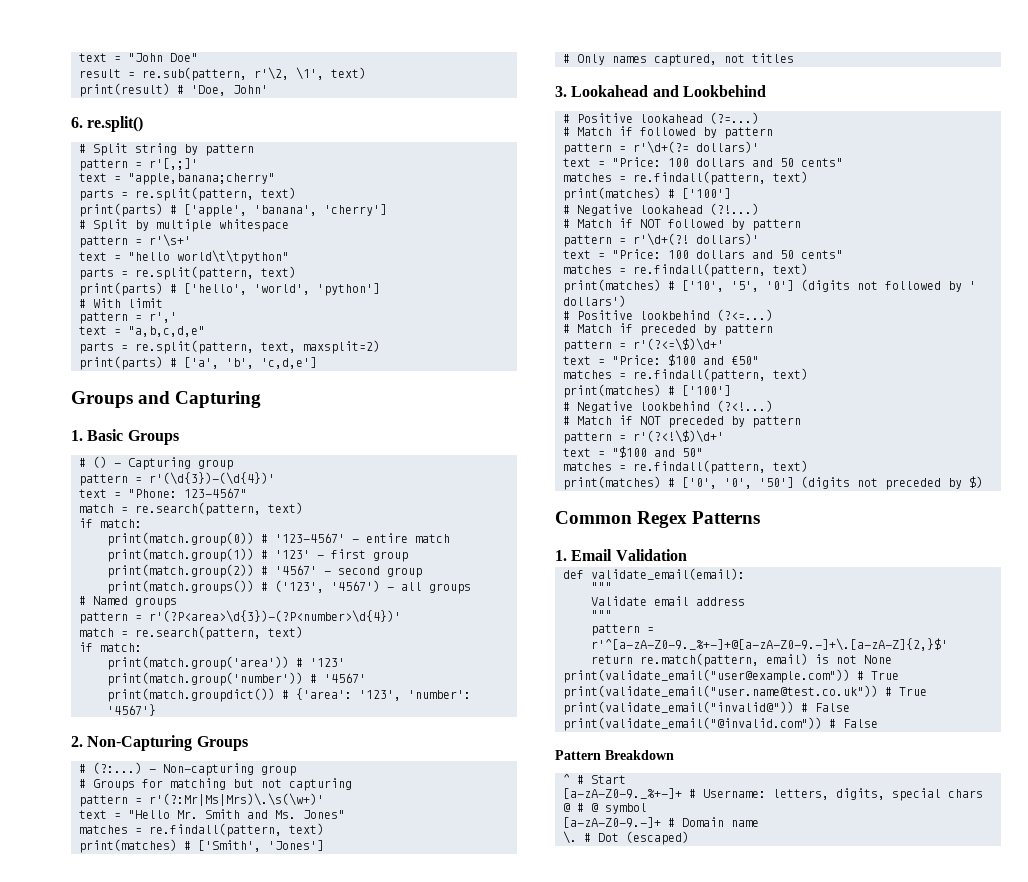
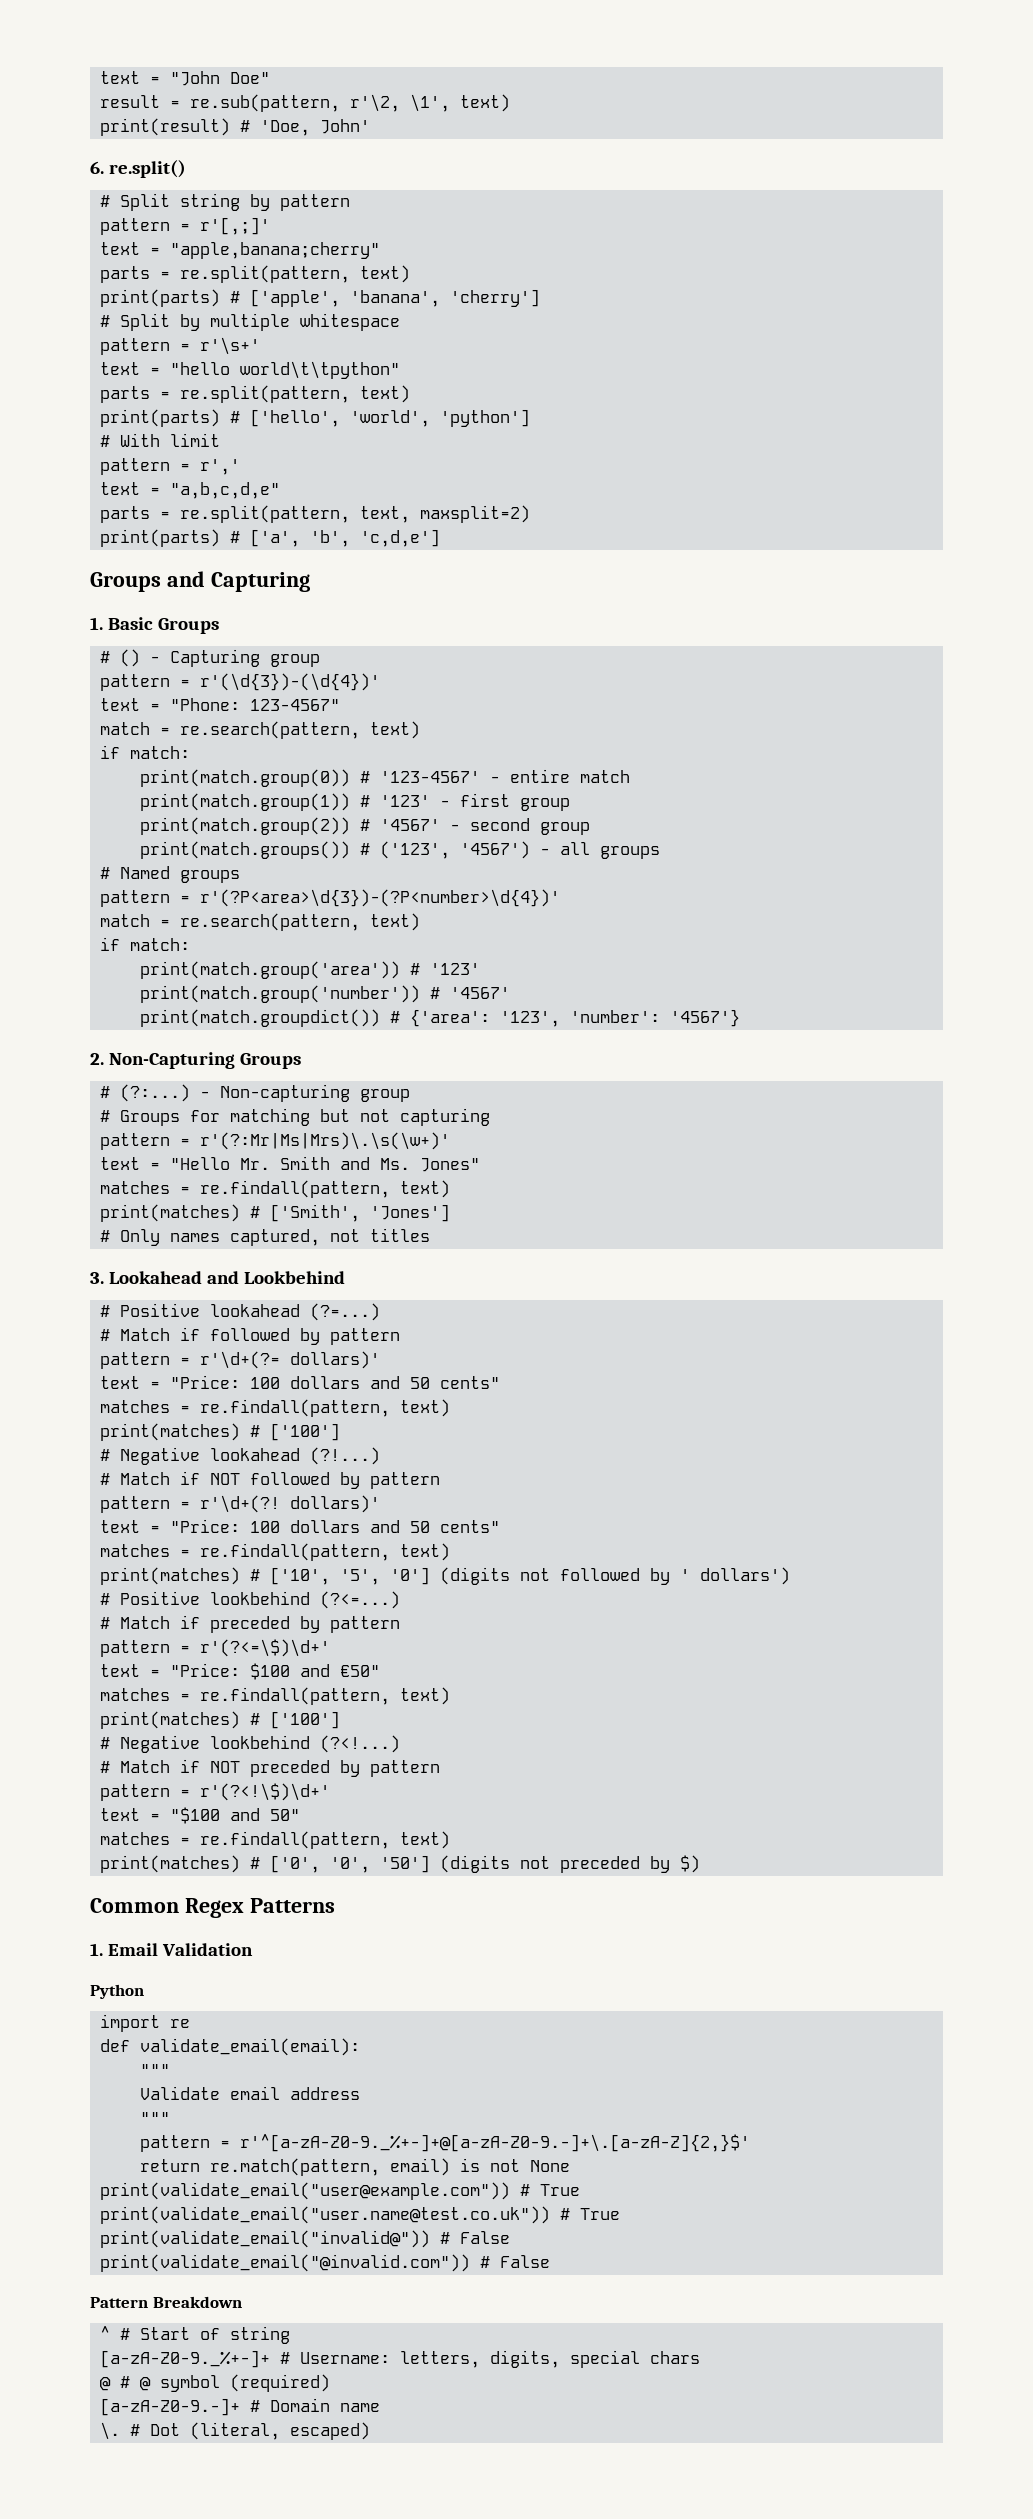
(687, 555) none -> [90,1984,144,1999] [100,2014,191,2032] // Python // import re
(627, 779) none -> [200,2326,291,2344] of string
(648, 808) none -> [230,2374,331,2392] (required)
[626,831,690,845] (escaped) -> [190,2422,371,2440] (literal, escaped)

